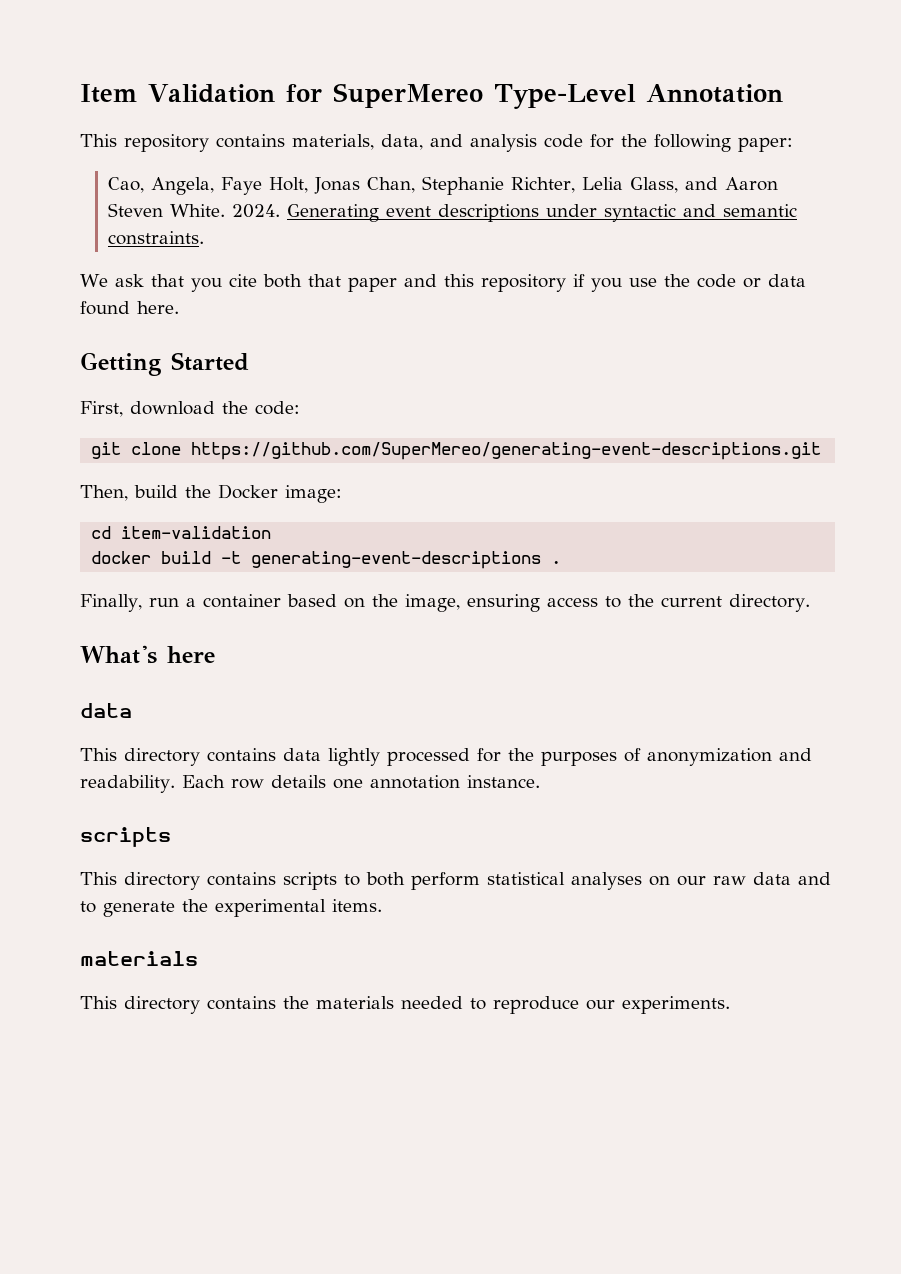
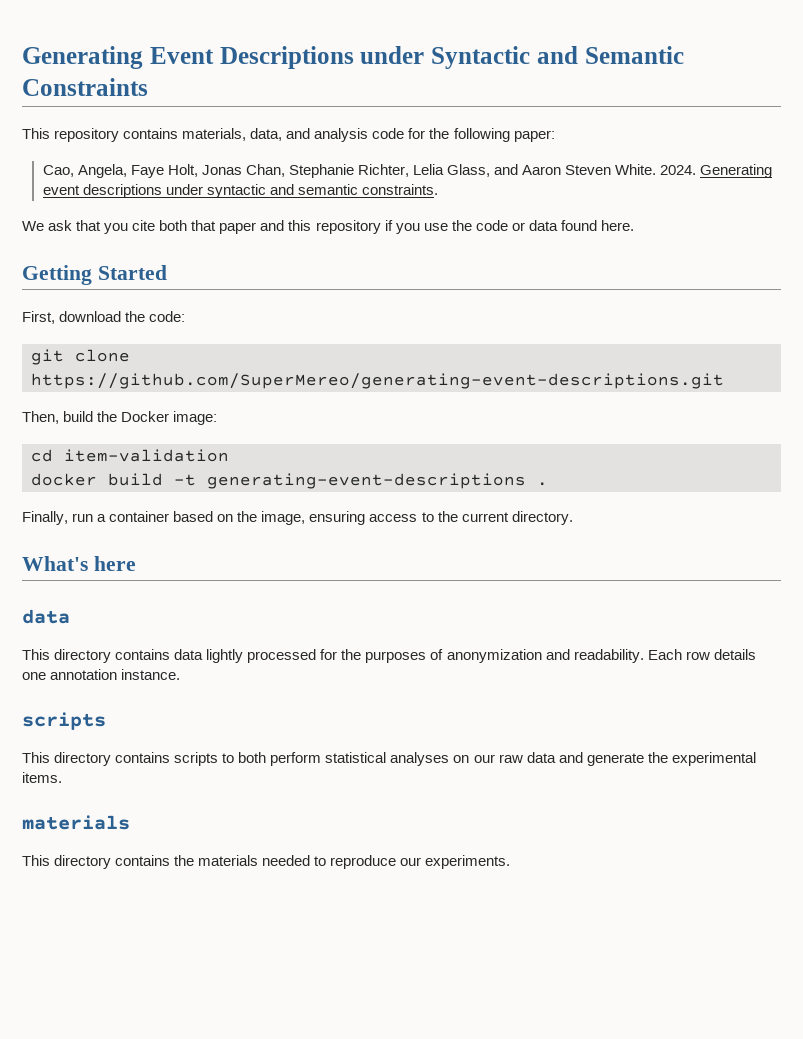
[80,83,783,109] Item Validation for SuperMereo Type-Level Annotation -> [22,46,684,69] [22,78,148,96] Generating Event Descriptions under Syntactic and Semantic Constraints
[80,901,96,913] to -> (583, 757) none

